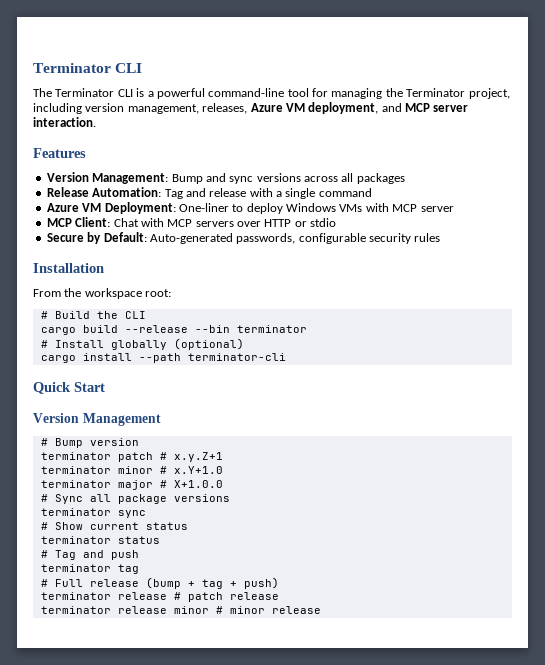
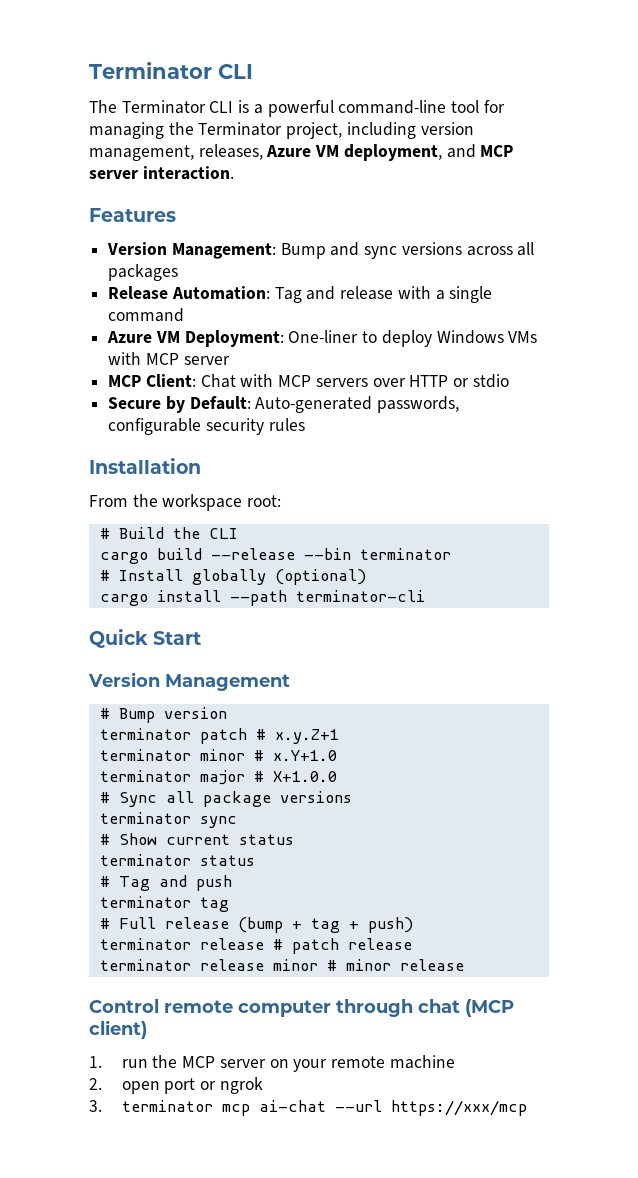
(321, 610) none -> [89,999,514,1017] [89,1020,147,1039] [89,1055,455,1072] [89,1077,263,1094] [89,1100,527,1116] // Control remote computer through chat (MCP client) // 1. run the MCP server on your remote machine // 2. open port or ngrok // 3. terminator mcp ai-chat --url https://xxx/mcp

